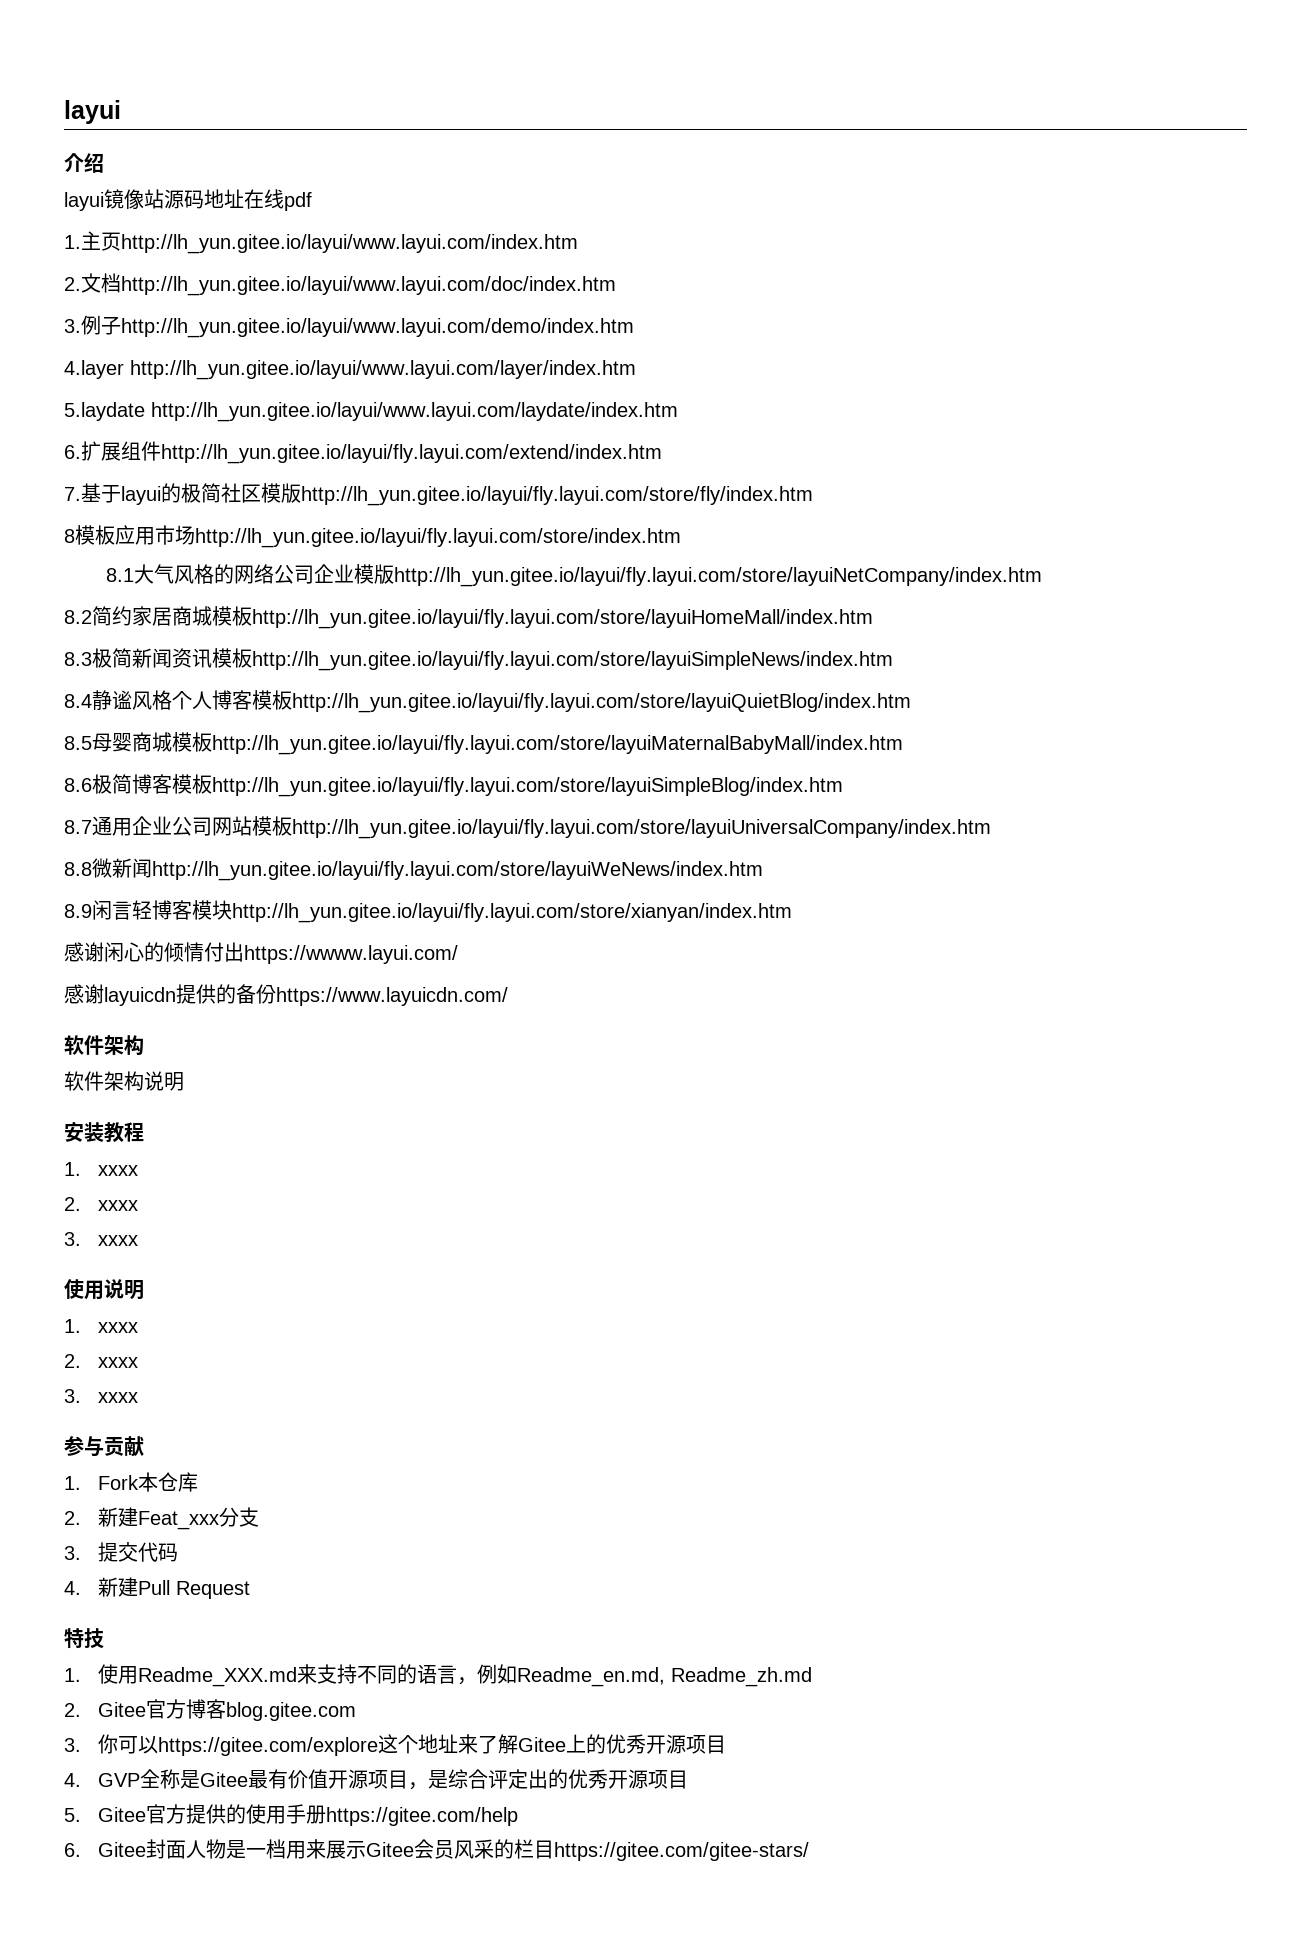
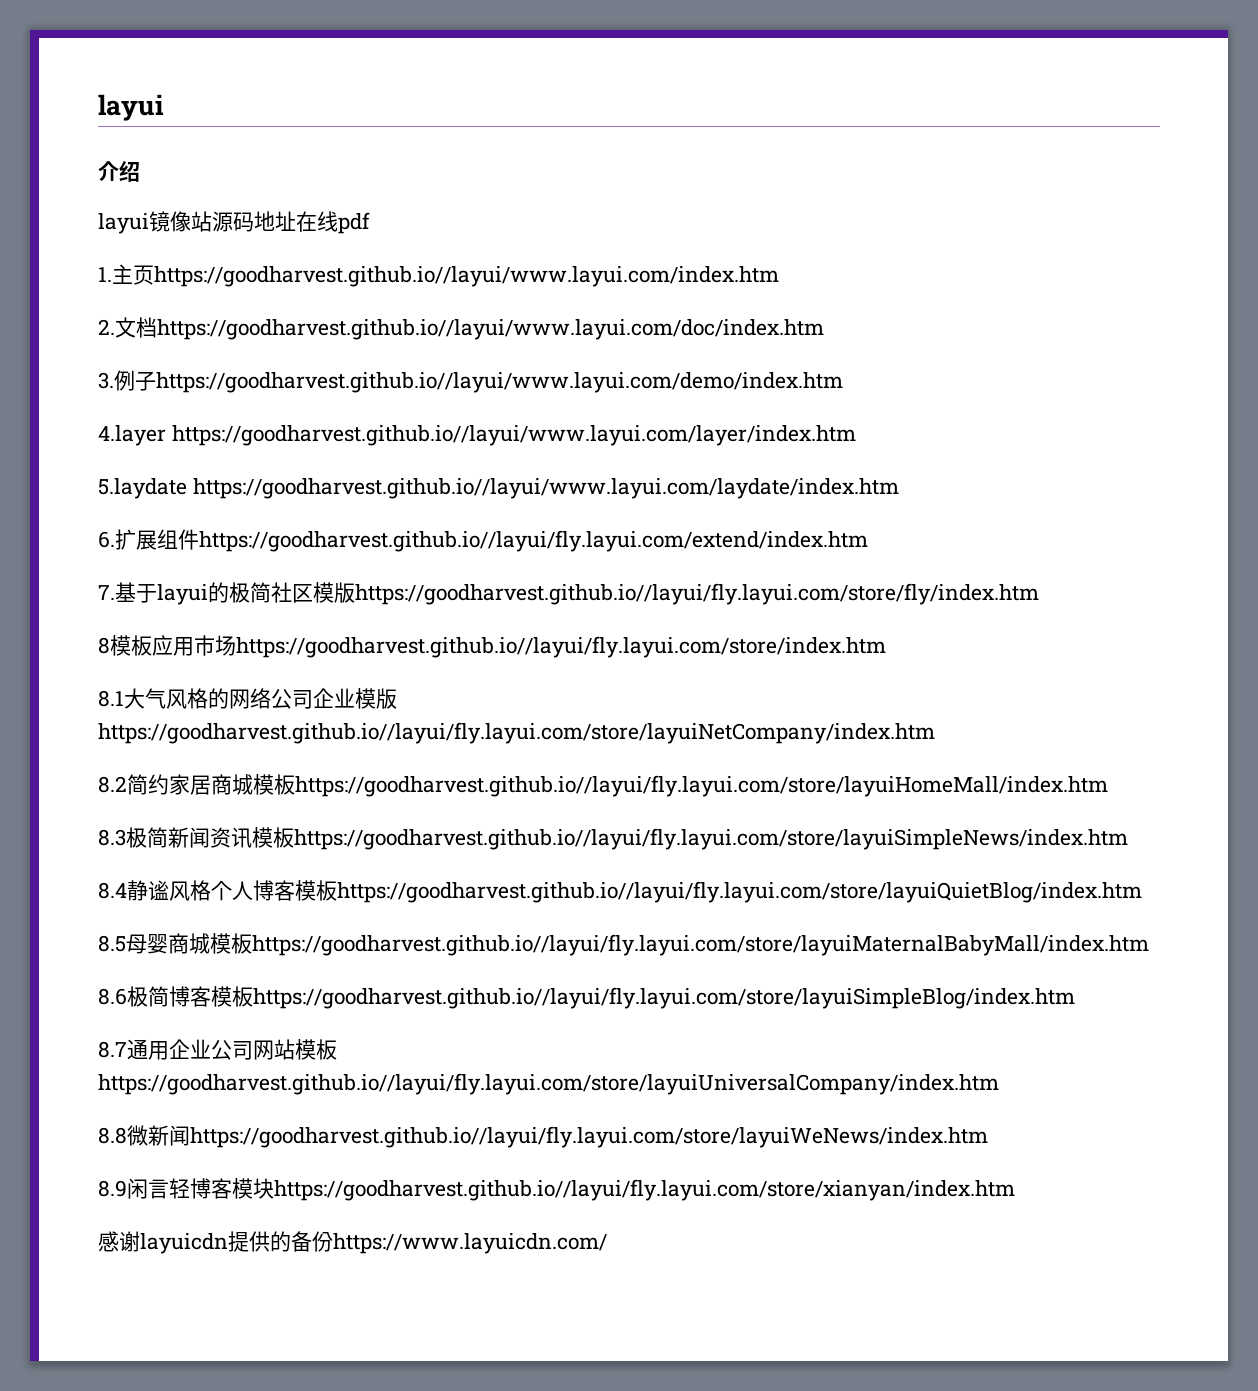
[121,234,578,254] http://lh_yun.gitee.io/layui/www.layui.com/index.htm -> [154,266,779,287] https://goodharvest.github.io//layui/www.layui.com/index.htm
[121,276,616,296] http://lh_yun.gitee.io/layui/www.layui.com/doc/index.htm -> [157,319,824,340] https://goodharvest.github.io//layui/www.layui.com/doc/index.htm
[121,318,634,338] http://lh_yun.gitee.io/layui/www.layui.com/demo/index.htm -> [156,372,843,393] https://goodharvest.github.io//layui/www.layui.com/demo/index.htm
[130,360,636,380] http://lh_yun.gitee.io/layui/www.layui.com/layer/index.htm -> [171,425,856,446] https://goodharvest.github.io//layui/www.layui.com/layer/index.htm
[151,402,678,422] http://lh_yun.gitee.io/layui/www.layui.com/laydate/index.htm -> [192,478,899,499] https://goodharvest.github.io//layui/www.layui.com/laydate/index.htm
[161,444,662,464] http://lh_yun.gitee.io/layui/fly.layui.com/extend/index.htm -> [199,530,868,552] https://goodharvest.github.io//layui/fly.layui.com/extend/index.htm
[301,486,813,506] http://lh_yun.gitee.io/layui/fly.layui.com/store/fly/index.htm -> [355,583,1039,605] https://goodharvest.github.io//layui/fly.layui.com/store/fly/index.htm
[195,528,681,548] http://lh_yun.gitee.io/layui/fly.layui.com/store/index.htm -> [236,636,886,658] https://goodharvest.github.io//layui/fly.layui.com/store/index.htm
[393,567,1042,587] http://lh_yun.gitee.io/layui/fly.layui.com/store/layuiNetCompany/index.htm -> [98,722,935,744] https://goodharvest.github.io//layui/fly.layui.com/store/layuiNetCompany/index.htm
[252,609,873,629] http://lh_yun.gitee.io/layui/fly.layui.com/store/layuiHomeMall/index.htm -> [295,775,1108,797] https://goodharvest.github.io//layui/fly.layui.com/store/layuiHomeMall/index.htm
[252,651,893,671] http://lh_yun.gitee.io/layui/fly.layui.com/store/layuiSimpleNews/index.htm -> [294,828,1128,850] https://goodharvest.github.io//layui/fly.layui.com/store/layuiSimpleNews/index.htm
[292,693,911,713] http://lh_yun.gitee.io/layui/fly.layui.com/store/layuiQuietBlog/index.htm -> [337,881,1142,903] https://goodharvest.github.io//layui/fly.layui.com/store/layuiQuietBlog/index.htm
[212,735,903,755] http://lh_yun.gitee.io/layui/fly.layui.com/store/layuiMaternalBabyMall/index.htm -> [252,934,1149,956] https://goodharvest.github.io//layui/fly.layui.com/store/layuiMaternalBabyMall/index.htm
[212,777,843,797] http://lh_yun.gitee.io/layui/fly.layui.com/store/layuiSimpleBlog/index.htm -> [253,987,1075,1009] https://goodharvest.github.io//layui/fly.layui.com/store/layuiSimpleBlog/index.htm
[292,819,991,839] http://lh_yun.gitee.io/layui/fly.layui.com/store/layuiUniversalCompany/index.htm -> [98,1073,999,1095] https://goodharvest.github.io//layui/fly.layui.com/store/layuiUniversalCompany/index.htm
[152,861,763,881] http://lh_yun.gitee.io/layui/fly.layui.com/store/layuiWeNews/index.htm -> [190,1126,988,1148] https://goodharvest.github.io//layui/fly.layui.com/store/layuiWeNews/index.htm
[232,903,792,923] [64,942,458,964] http://lh_yun.gitee.io/layui/fly.layui.com/store/xianyan/index.htm // 感谢闲心的倾情付出https://wwww.layui.com/ -> [274,1179,1015,1201] https://goodharvest.github.io//layui/fly.layui.com/store/xianyan/index.htm
[64,1035,144,1056] [64,1071,184,1091] [64,1122,144,1143] [64,1162,139,1176] [64,1197,139,1211] [64,1232,139,1246] [64,1279,144,1300] [64,1319,139,1333] [64,1354,139,1368] [64,1389,139,1403] [64,1436,144,1457] [64,1472,199,1492] [64,1507,260,1530] [64,1542,179,1562] [64,1577,251,1599] [64,1628,104,1649] [64,1664,813,1687] [64,1699,357,1721] [64,1734,727,1756] [64,1769,689,1790] [64,1804,519,1826] [64,1839,810,1861] // 软件架构 // 软件架构说明 // 安装教程 // 1. xxxx // 2. xxxx // 3. xxxx // 使用说明 // 1. xxxx // 2. xxxx // 3. xxxx // 参与贡献 // 1. Fork本仓库 // 2.新建Feat_xxx分支 // 3.提交代码 // 4.新建Pull Request // 特技 // 1.使用Readme_XXX.md来支持不同的语言，例如Readme_en.md, Readme_zh.md // 2. Gitee官方博客blog.gitee.com // 3.你可以https://gitee.com/explore这个地址来了解Gitee上的优秀开源项目 // 4. GVP全称是Gitee最有价值开源项目，是综合评定出的优秀开源项目 // 5. Gitee官方提供的使用手册https://gitee.com/help // 6. Gitee封面人物是一档用来展示Gitee会员风采的栏目https://gitee.com/gitee-stars/ -> (607, 1243) none

